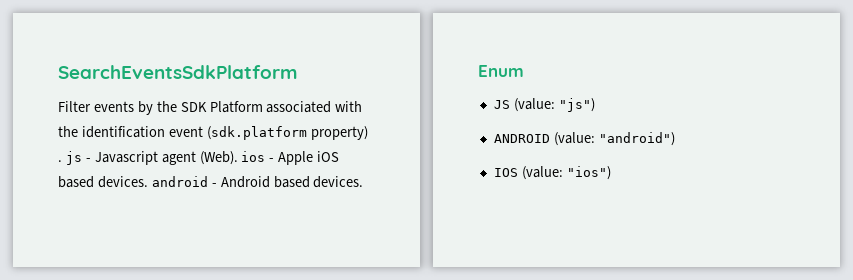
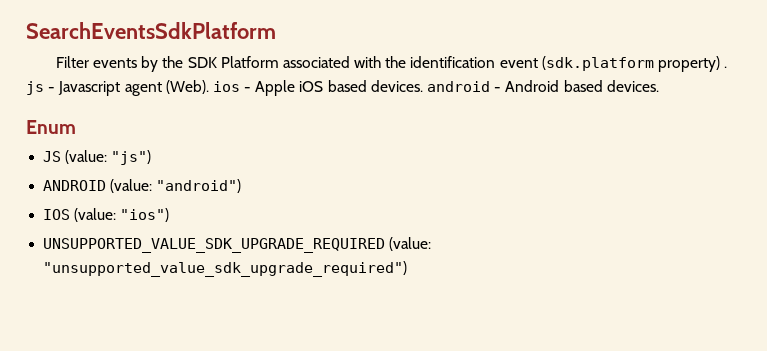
(611, 173) none -> [43,237,432,253] [43,261,408,277] // UNSUPPORTED_VALUE_SDK_UPGRADE_REQUIRED (value: "unsupported_value_sdk_upgrade_required")

